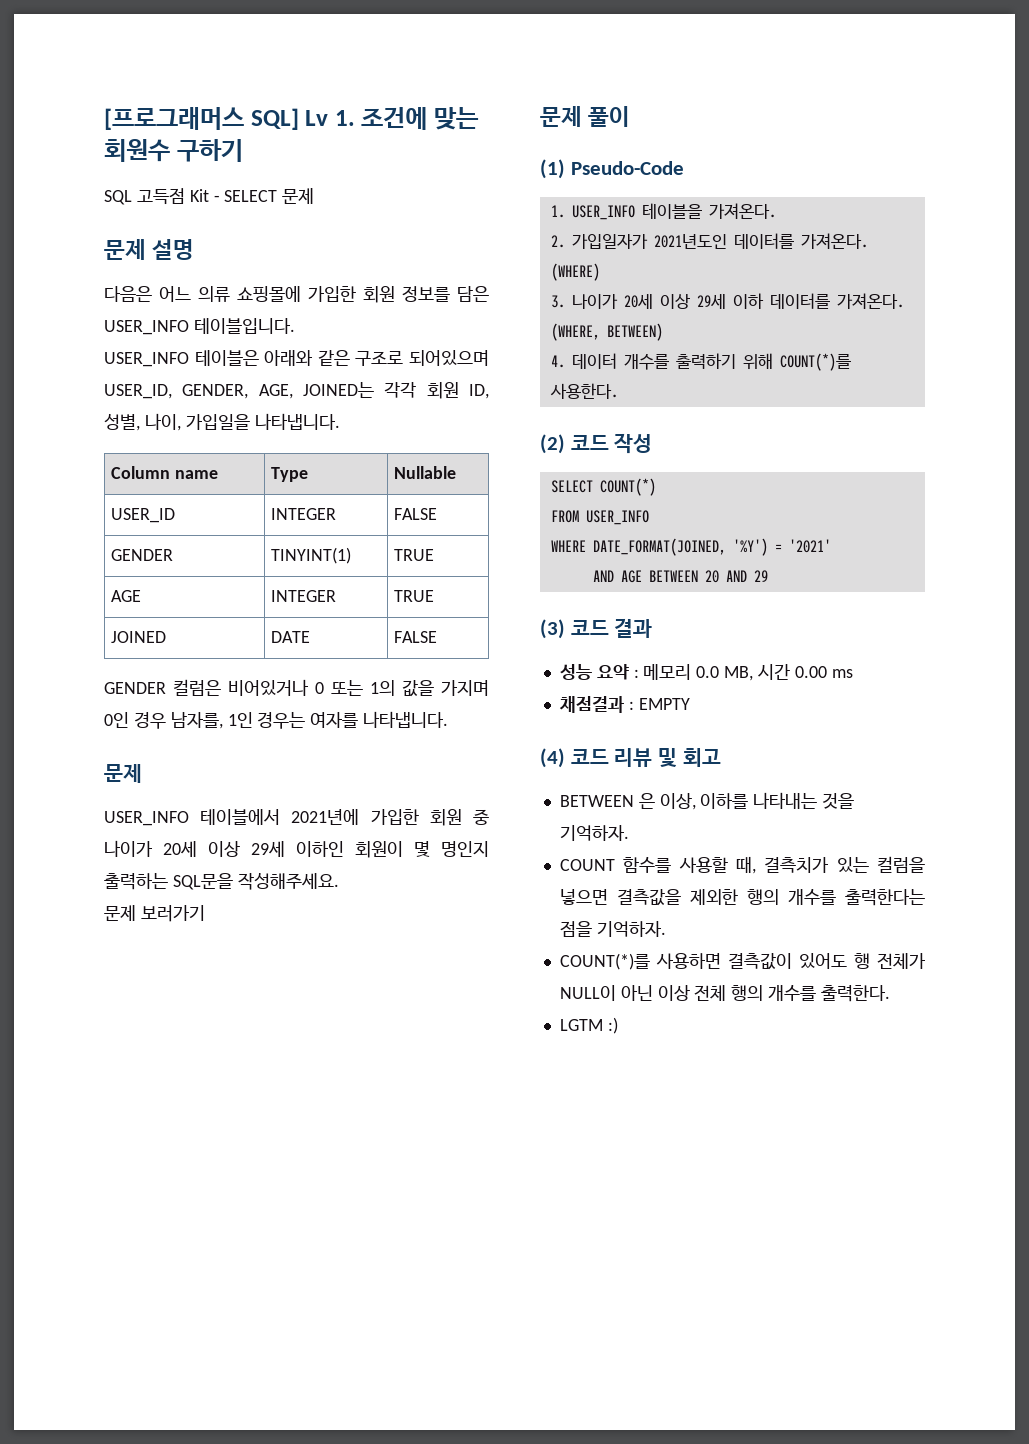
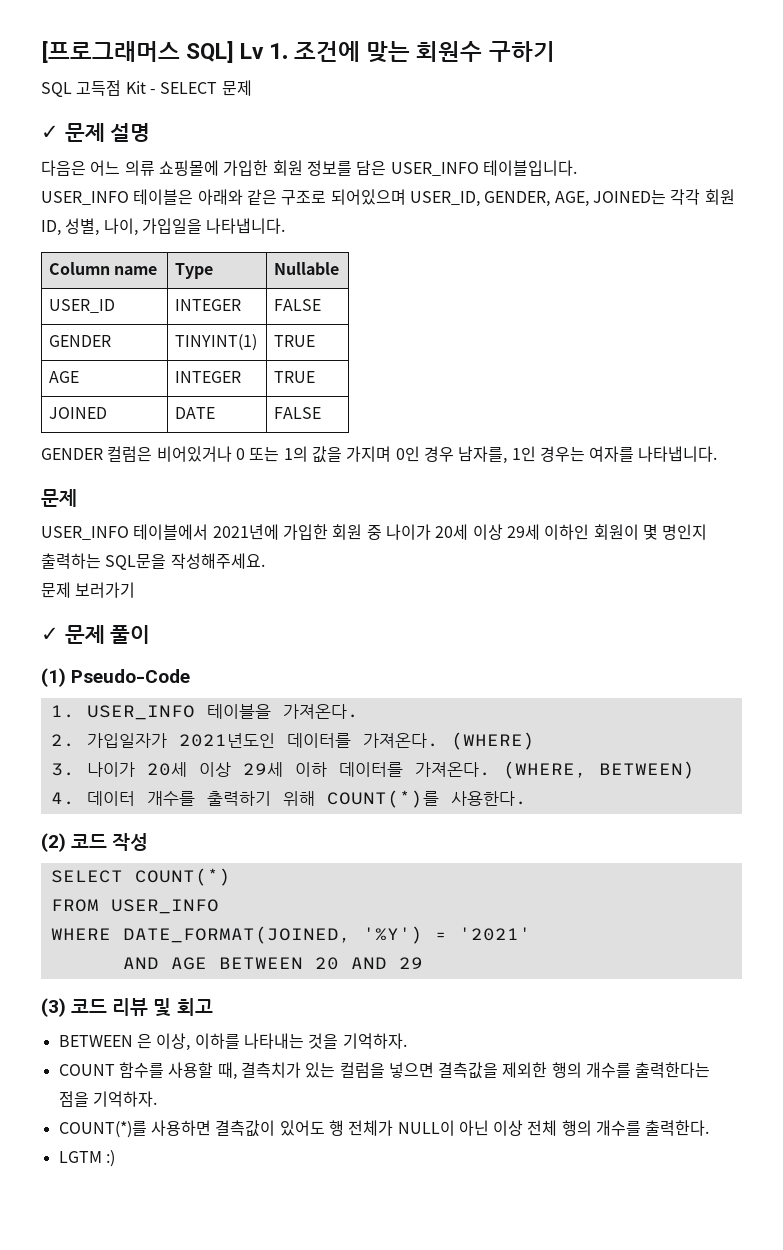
(315, 196) none -> [41,125,59,139] ✓
(205, 913) none -> [41,627,59,641] ✓
[614,618,653,638] [559,664,853,681] [558,696,690,713] [540,748,609,768] 결과 // 성능 요약 : 메모리 0.0 MB, 시간 0.00 ms // 채점결과 : EMPTY // (4) 코드 -> (108, 1006) none

